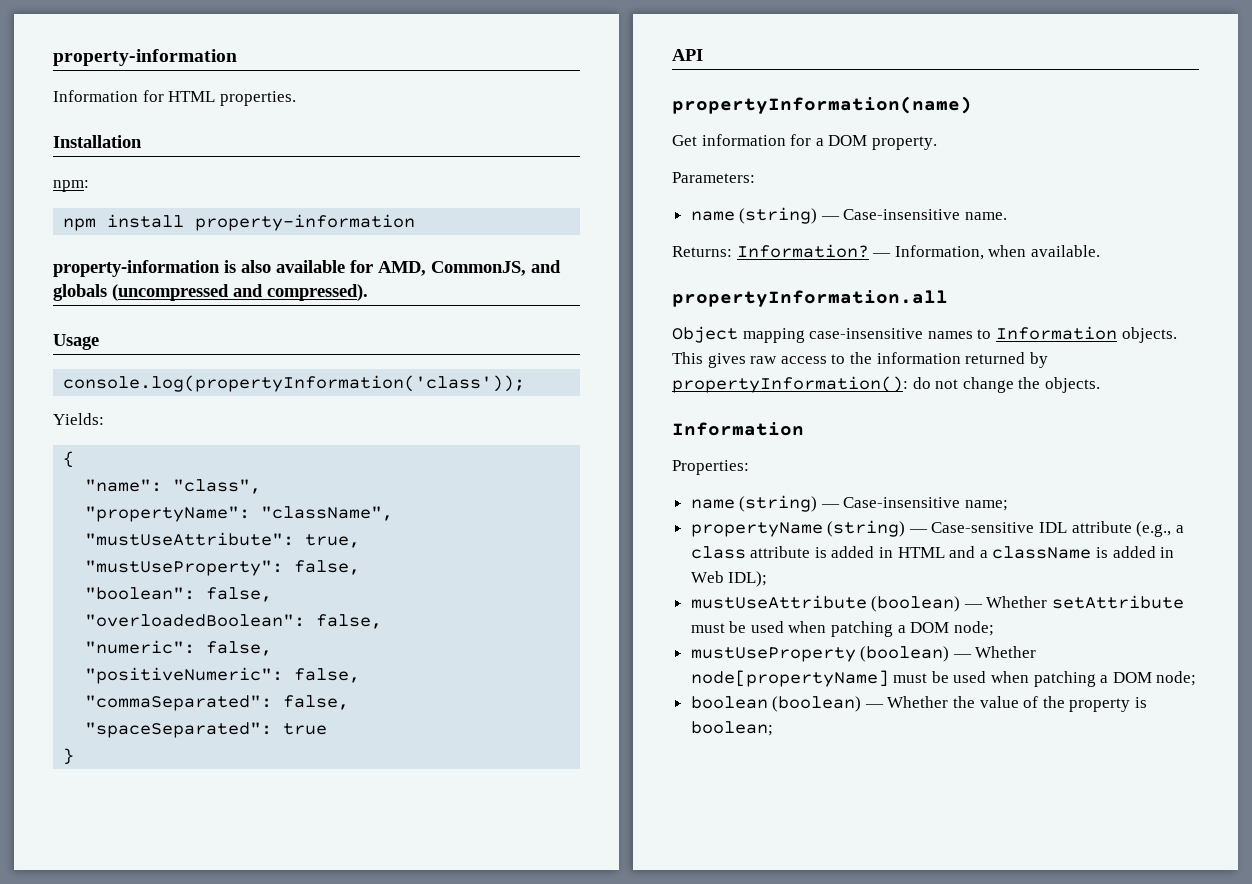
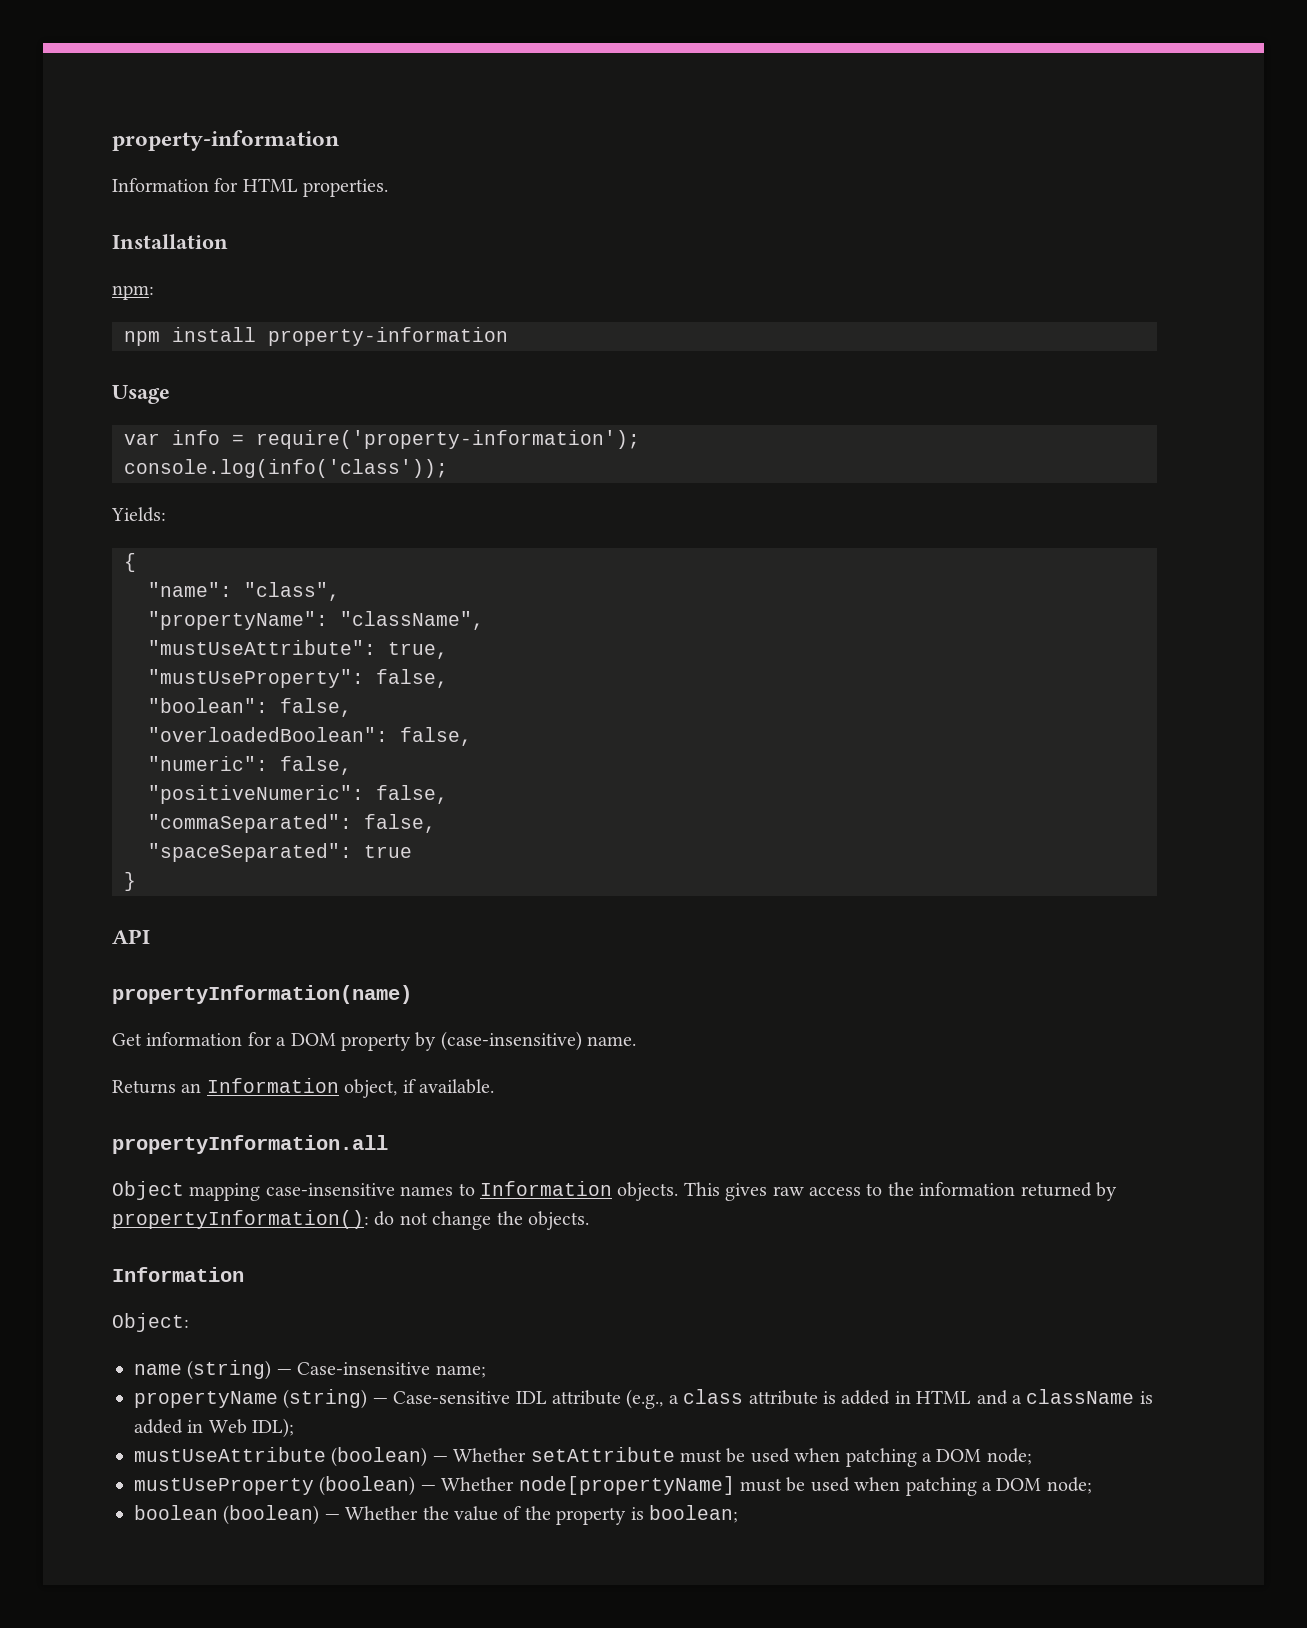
[53,260,561,277] [53,284,368,301] [53,334,99,350] [63,375,526,392] property-information is also available for AMD, CommonJS, and globals (uncompressed and compressed). // Usage // console.log(propertyInformation('class')); -> [112,385,170,404] [124,430,640,449] [124,459,448,478] Usage // var info = require('property-information'); // console.log(info('class'));
[871,136,937,150] [672,172,755,183] [690,207,1008,224] [672,244,1027,260] property. // Parameters: // name (string) — Case-insensitive name. // Returns: Information? — Information, when -> [341,1031,637,1051] [112,1078,416,1098] property by (case-insensitive) name. // Returns an Information object, if
[672,460,749,475] Properties: -> [112,1313,189,1332] Object:

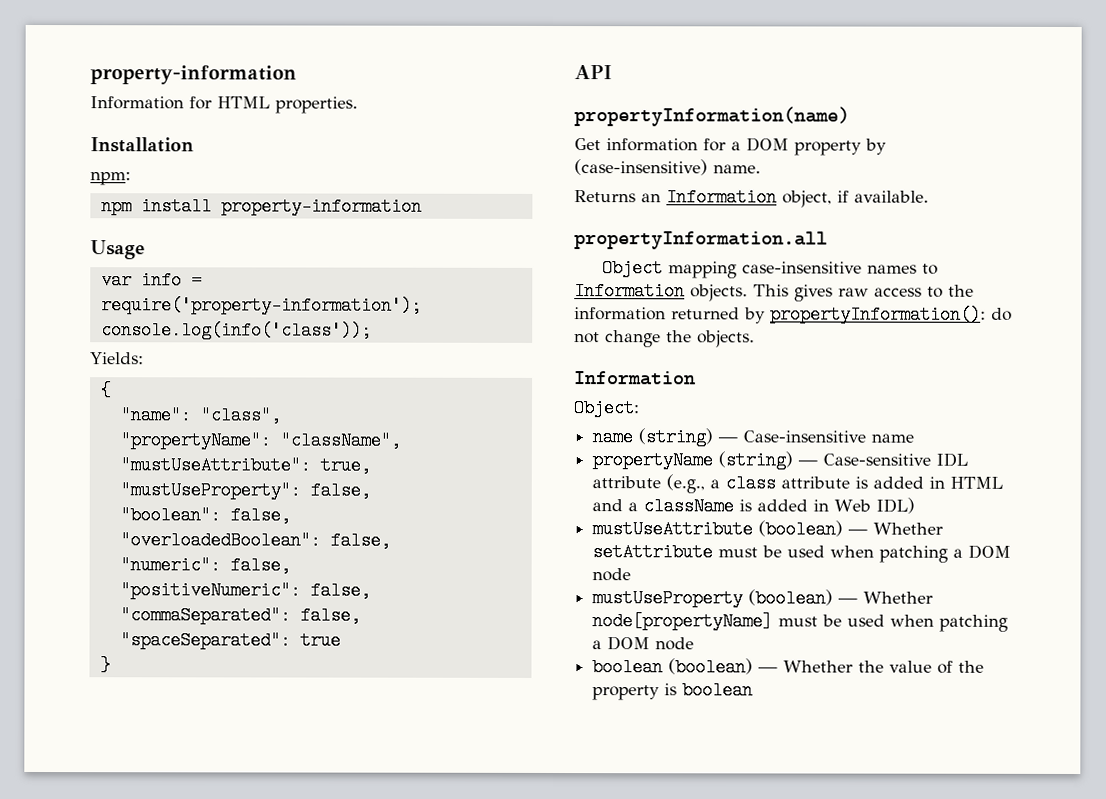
[435,1365,486,1378] name; -> [871,433,915,443] name
[252,1418,295,1438] IDL); -> [876,497,916,514] IDL)
[986,1448,1032,1465] node; -> [592,568,632,582] node
[1046,1477,1092,1494] node; -> [655,637,695,651] node
[648,1505,738,1523] boolean; -> [682,681,754,700] boolean

